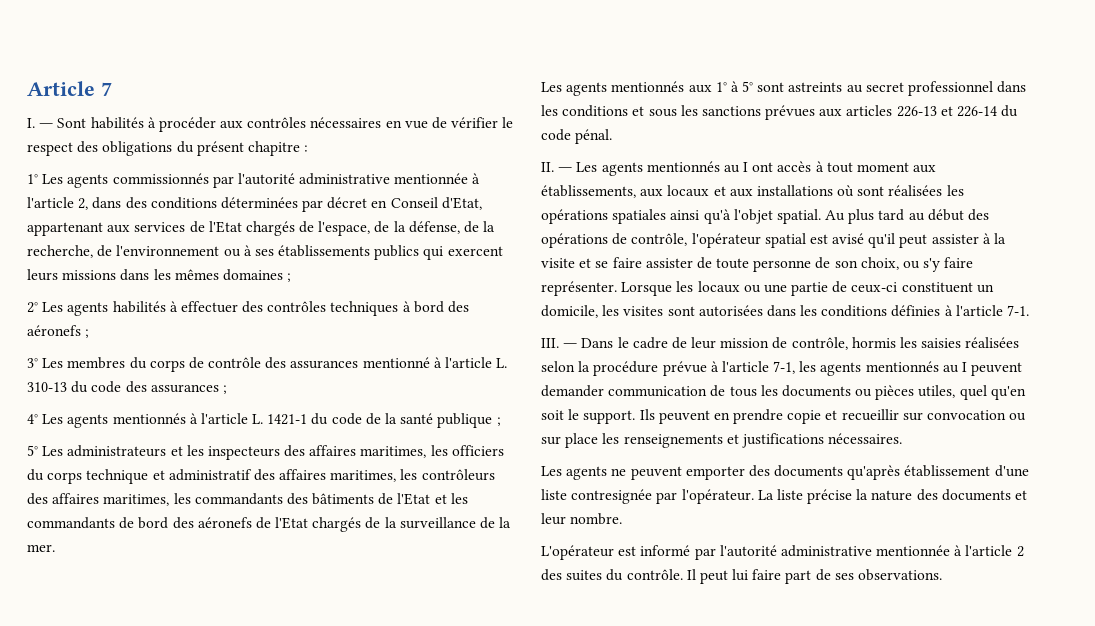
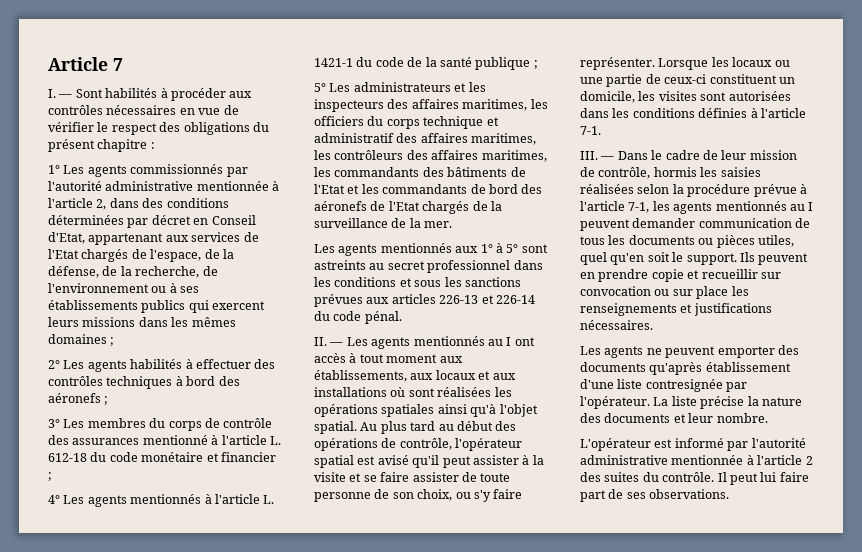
[27,381,219,393] 310-13 du code des assurances -> [48,452,276,462] 612-18 du code monétaire et financier

